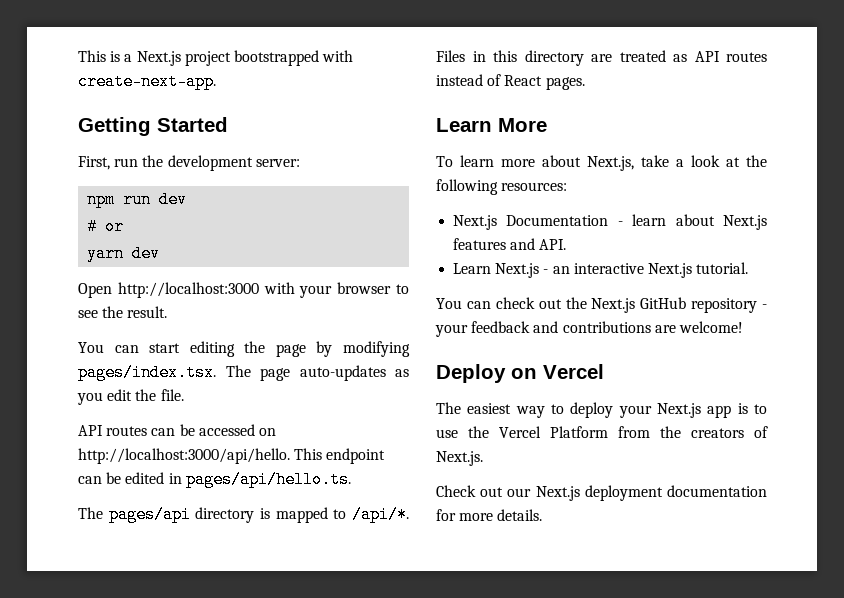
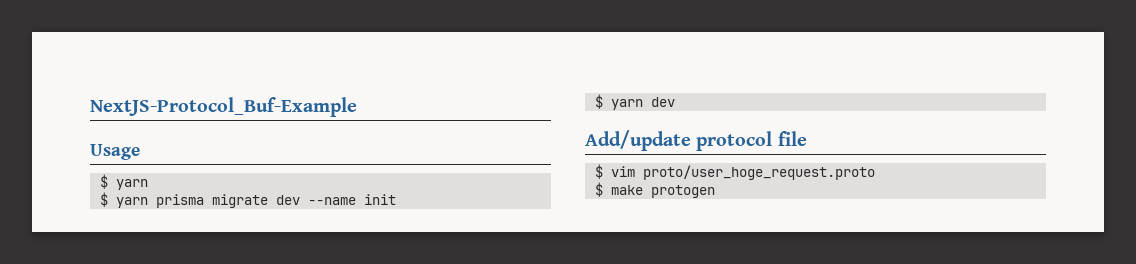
[78,50,354,66] [78,73,216,90] [78,117,228,136] [78,155,300,171] [87,191,188,208] [87,218,125,235] [87,245,161,262] [78,282,410,298] [78,306,168,318] [78,341,410,357] [78,364,409,381] [77,389,184,405] [78,424,276,436] [78,448,386,464] [78,471,351,488] [78,506,409,523] [436,50,767,66] [436,74,585,90] [436,118,547,132] [436,155,767,171] [436,179,568,195] [453,214,767,230] [453,238,567,250] [453,262,749,278] [436,297,767,313] [435,321,743,337] [436,364,604,383] [436,402,767,418] [436,426,768,438] [436,451,483,466] [436,485,767,501] [436,509,543,521] This is a Next.js project bootstrapped with create-next-app. // Getting Started // First, run the development server: // npm run dev // # or // yarn dev // Open http://localhost:3000 with your browser to see the result. // You can start editing the page by modifying pages/index.tsx. The page auto-updates as you edit the file. // API routes can be accessed on http://localhost:3000/api/hello. This endpoint can be edited in pages/api/hello.ts. // The pages/api directory is mapped to /api/*. Files in this directory are treated as API routes instead of React pages. // Learn More // To learn more about Next.js, take a look at the following resources: // Next.js Documentation - learn about Next.js features and API. // Learn Next.js - an interactive Next.js tutorial. // You can check out the Next.js GitHub repository - your feedback and contributions are welcome! // Deploy on Vercel // The easiest way to deploy your Next.js app is to use the Vercel Platform from the creators of Next.js. // Check out our Next.js deployment documentation for more details. -> [90,97,357,117] [90,144,140,160] [99,174,148,190] [99,192,396,208] [594,94,675,110] [585,130,807,151] [594,164,875,180] [594,182,715,198] NextJS-Protocol_Buf-Example // Usage // $ yarn // $ yarn prisma migrate dev --name init // $ yarn dev // Add/update protocol file // $ vim proto/user_hoge_request.proto // $ make protogen

